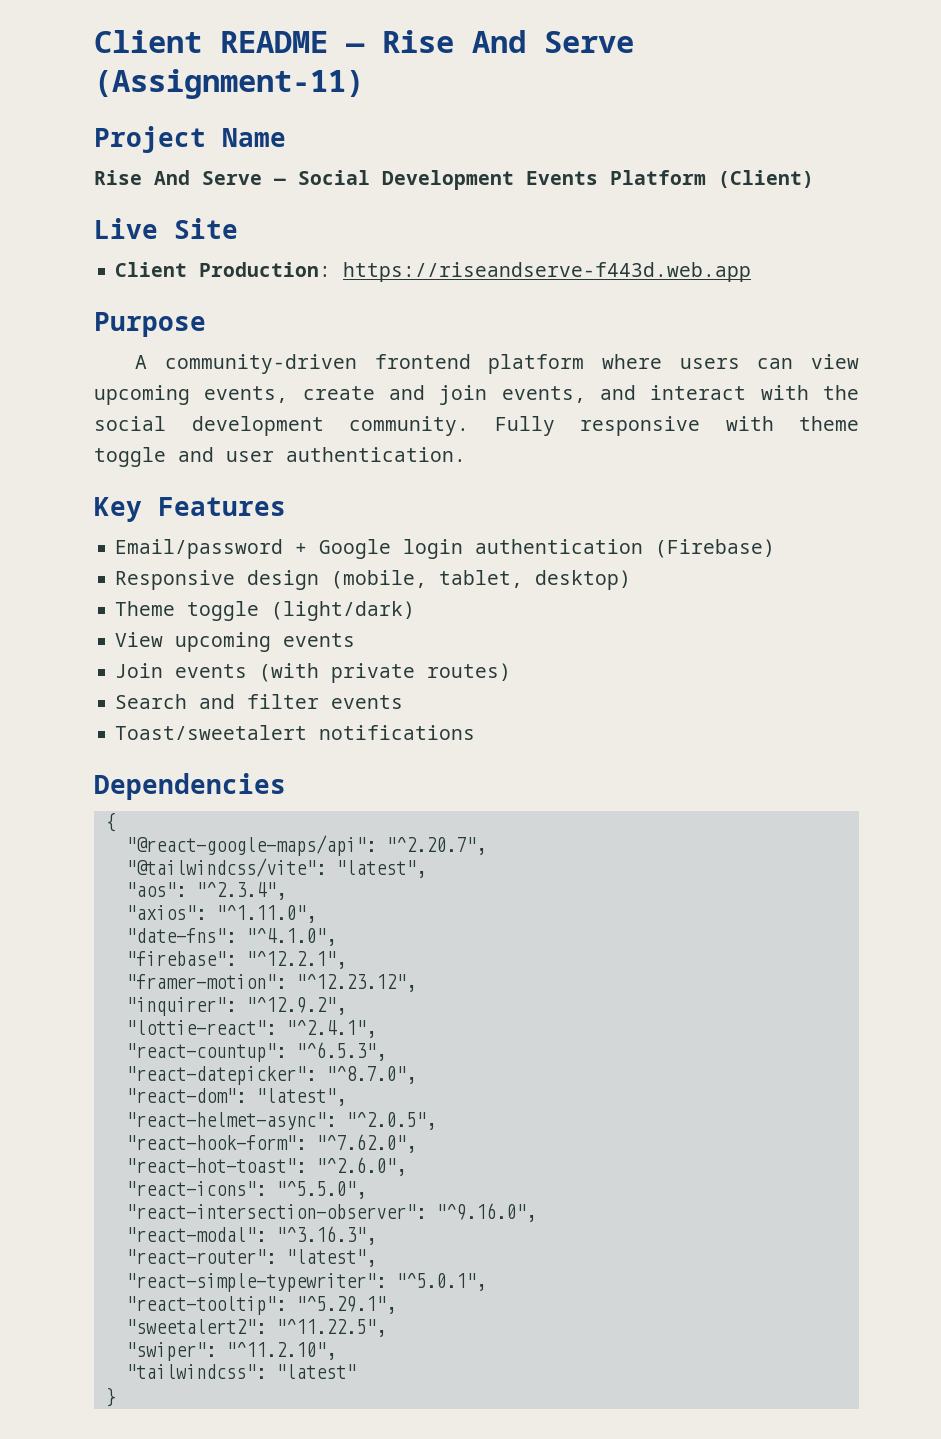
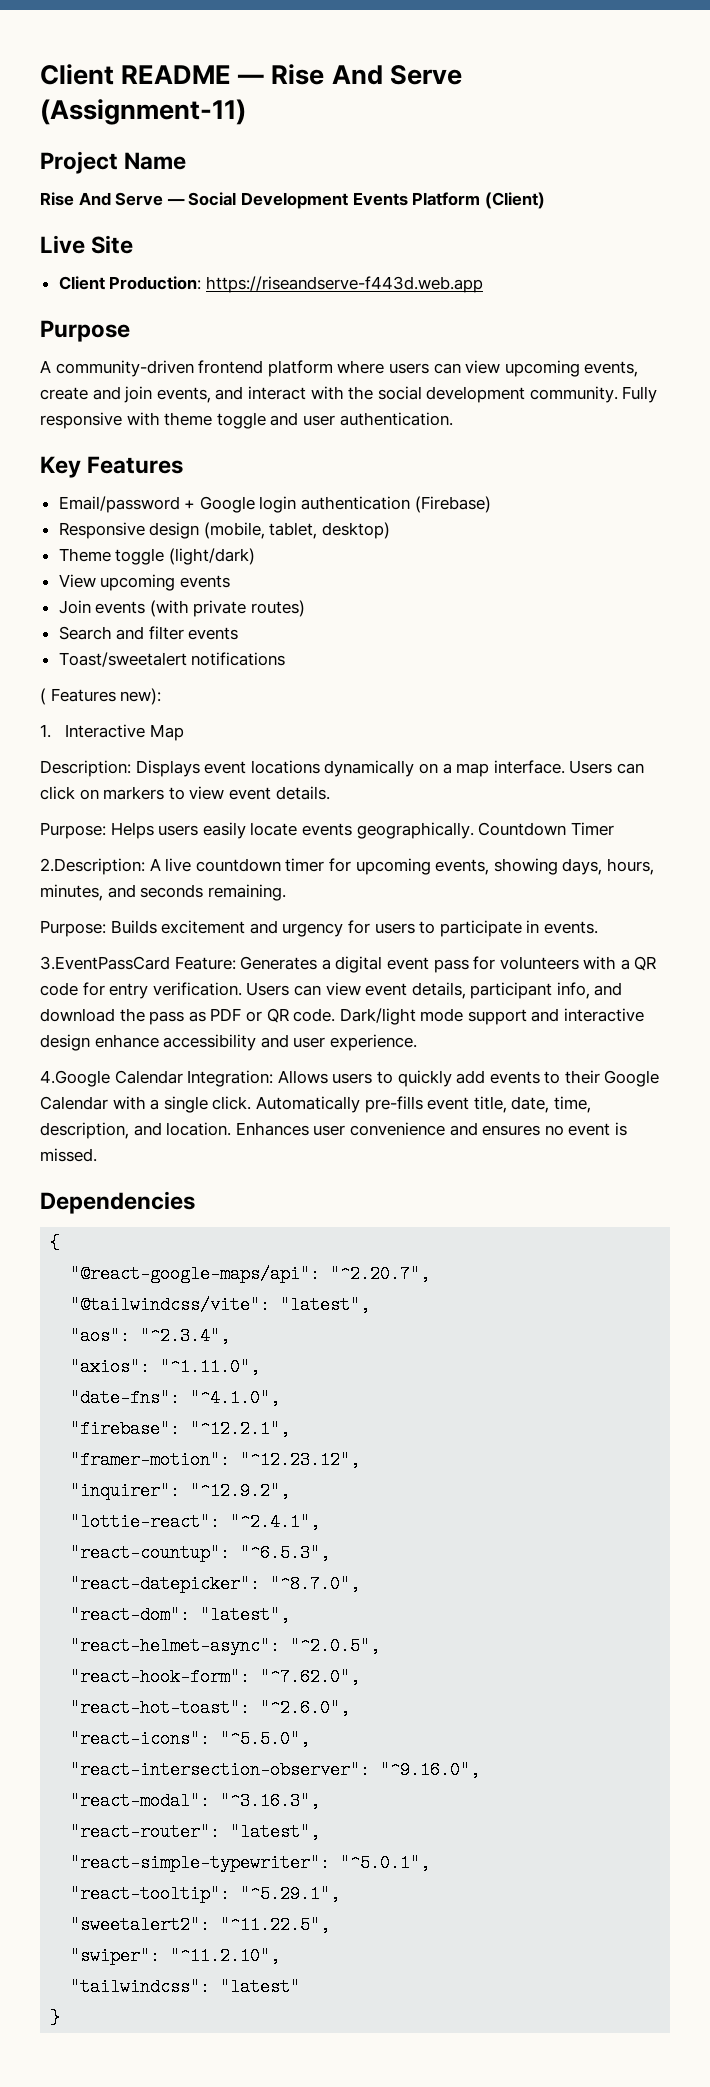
(476, 732) none -> [40,688,162,705] [40,724,184,741] [40,760,644,777] [40,786,330,800] [40,822,614,839] [40,858,654,875] [40,884,286,901] [40,920,598,937] [40,956,657,973] [40,982,623,999] [40,1008,645,1025] [40,1034,417,1051] [40,1070,660,1087] [40,1096,591,1113] [40,1122,627,1139] [40,1148,97,1162] // ( Features new): // 1. Interactive Map // Description: Displays event locations dynamically on a map interface. Users can click on markers to view event details. // Purpose: Helps users easily locate events geographically. Countdown Timer // 2.Description: A live countdown timer for upcoming events, showing days, hours, minutes, and seconds remaining. // Purpose: Builds excitement and urgency for users to participate in events. // 3.EventPassCard Feature: Generates a digital event pass for volunteers with a QR code for entry verification. Users can view event details, participant info, and download the pass as PDF or QR code. Dark/light mode support and interactive design enhance accessibility and user experience. // 4.Google Calendar Integration: Allows users to quickly add events to their Google Calendar with a single click. Automatically pre-fills event title, date, time, description, and location. Enhances user convenience and ensures no event is missed.

